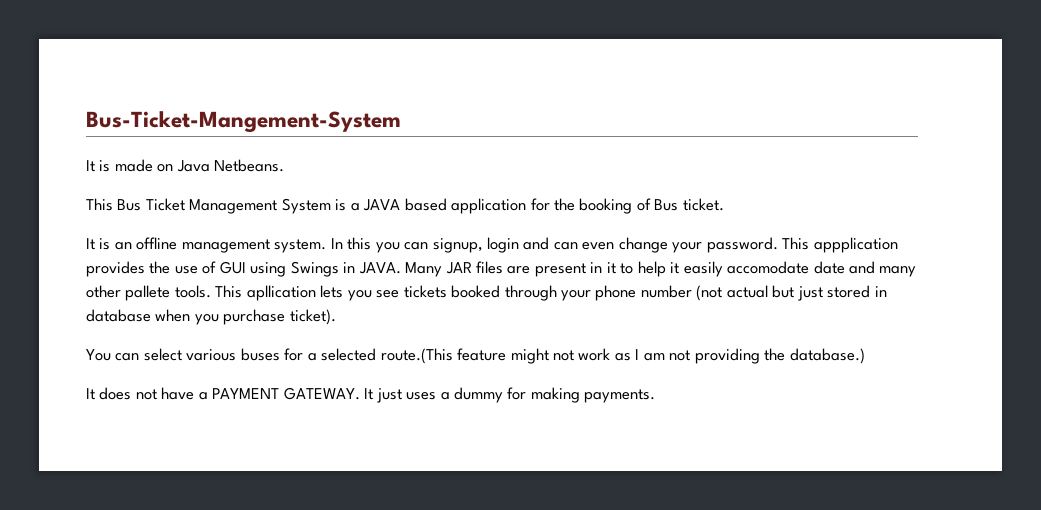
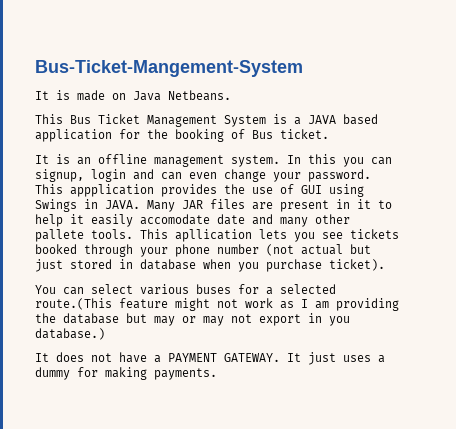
[669,350,691,361] not -> (329, 305) none
(786, 354) none -> [63,313,350,326] database but may or may not export in you

